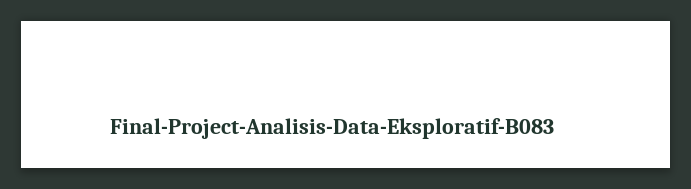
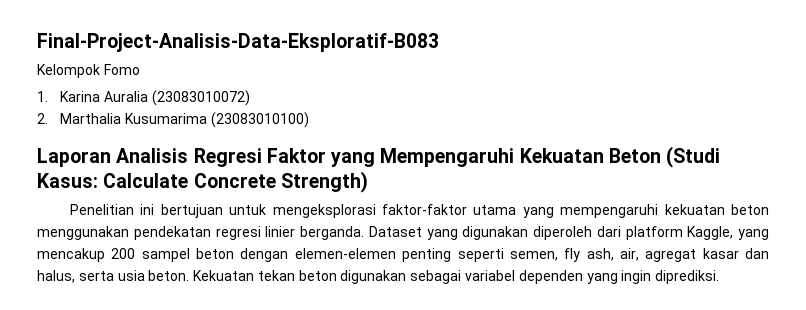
(554, 128) none -> [37,64,140,78] [37,90,250,106] [37,112,309,128] [37,146,721,168] [37,171,368,193] [70,204,769,218] [37,226,769,240] [37,248,770,262] [37,270,720,284] // Kelompok Fomo // 1. Karina Auralia (23083010072) // 2. Marthalia Kusumarima (23083010100) // Laporan Analisis Regresi Faktor yang Mempengaruhi Kekuatan Beton (Studi Kasus: Calculate Concrete Strength) // Penelitian ini bertujuan untuk mengeksplorasi faktor-faktor utama yang mempengaruhi kekuatan beton menggunakan pendekatan regresi linier berganda. Dataset yang digunakan diperoleh dari platform Kaggle, yang mencakup 200 sampel beton dengan elemen-elemen penting seperti semen, fly ash, air, agregat kasar dan halus, serta usia beton. Kekuatan tekan beton digunakan sebagai variabel dependen yang ingin diprediksi.

